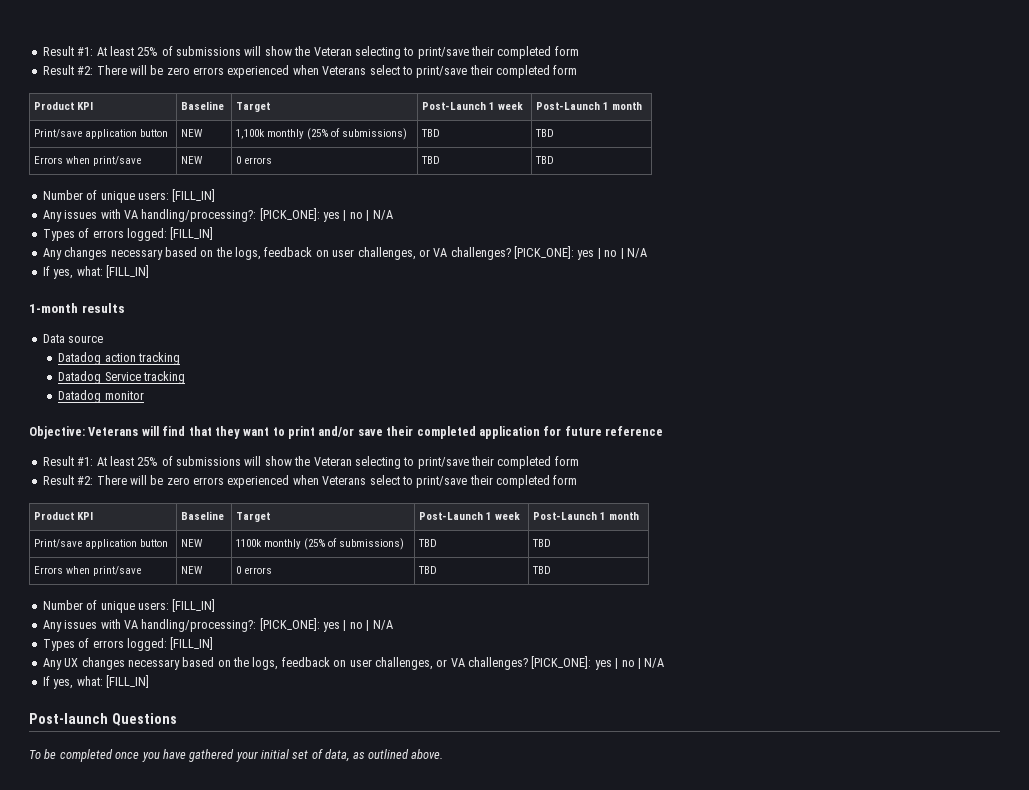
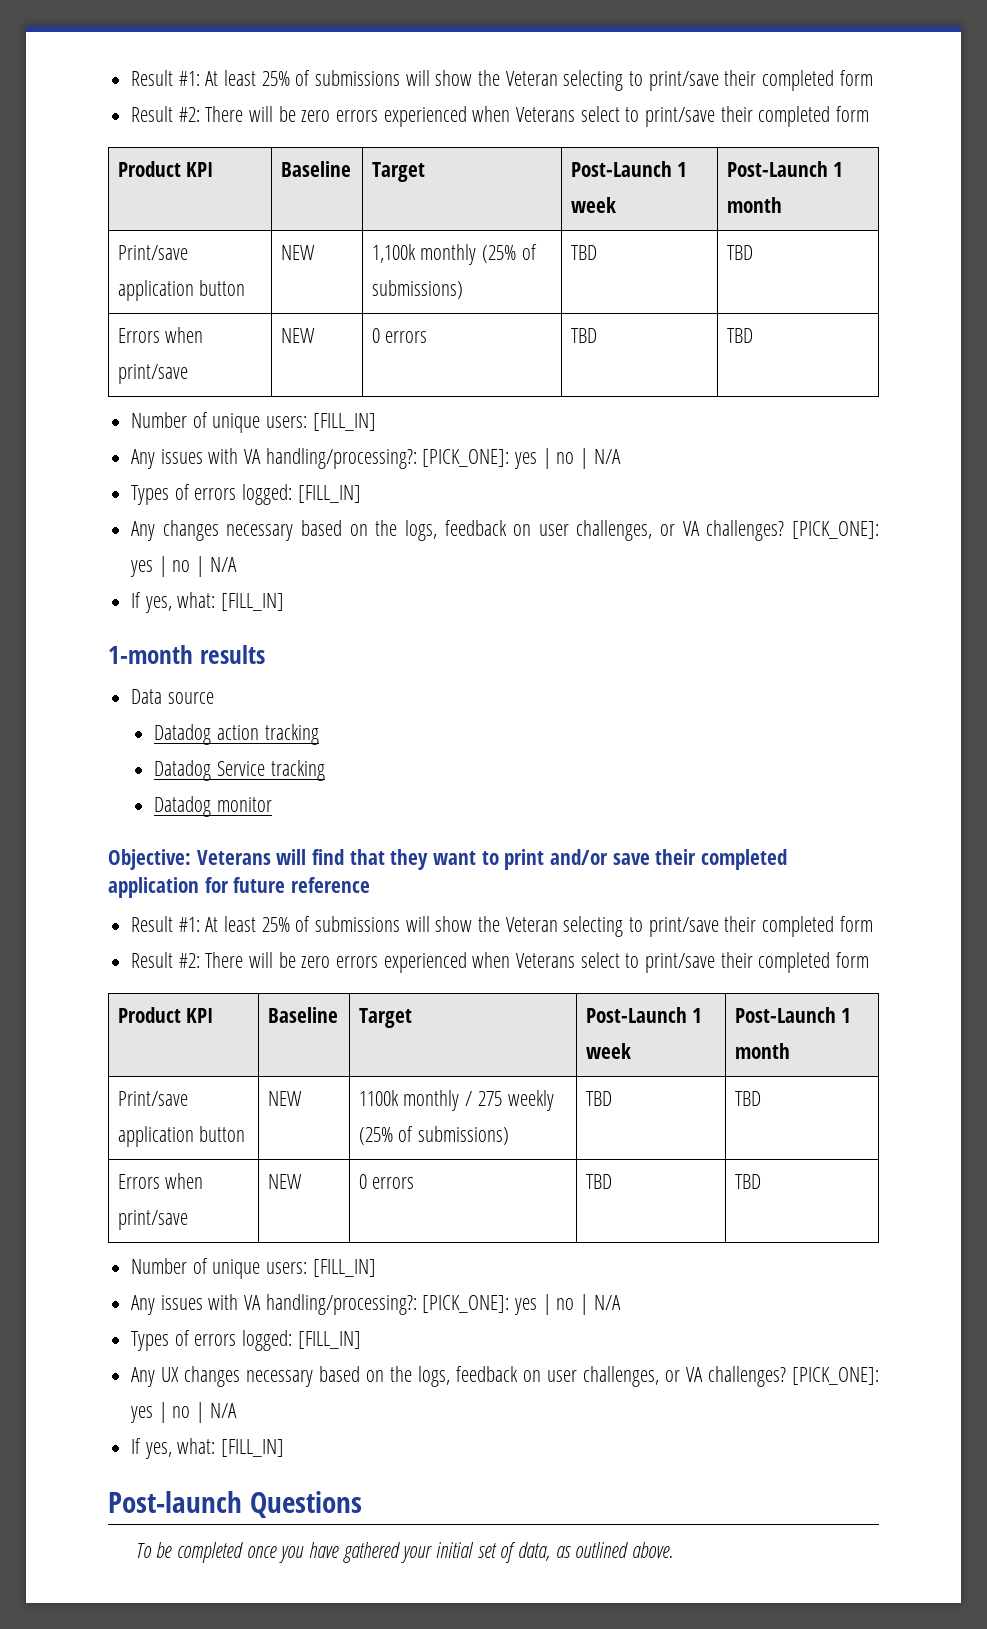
(302, 544) none -> [465,1090,554,1111] / 275 weekly

